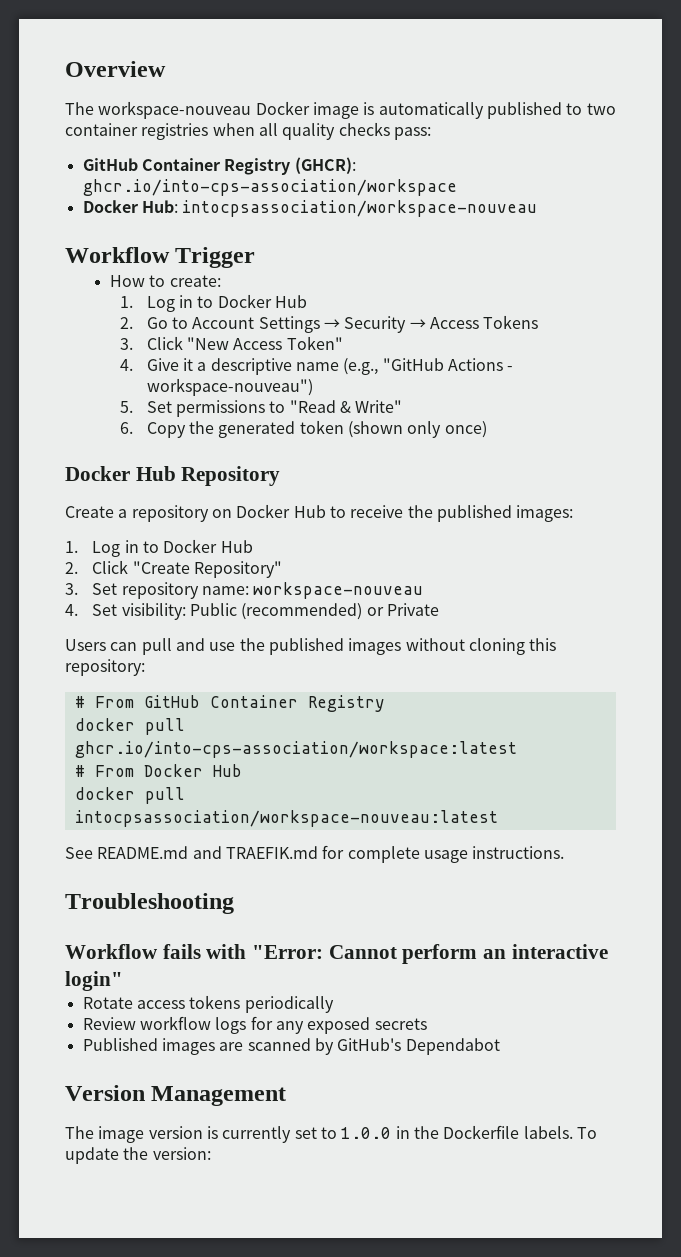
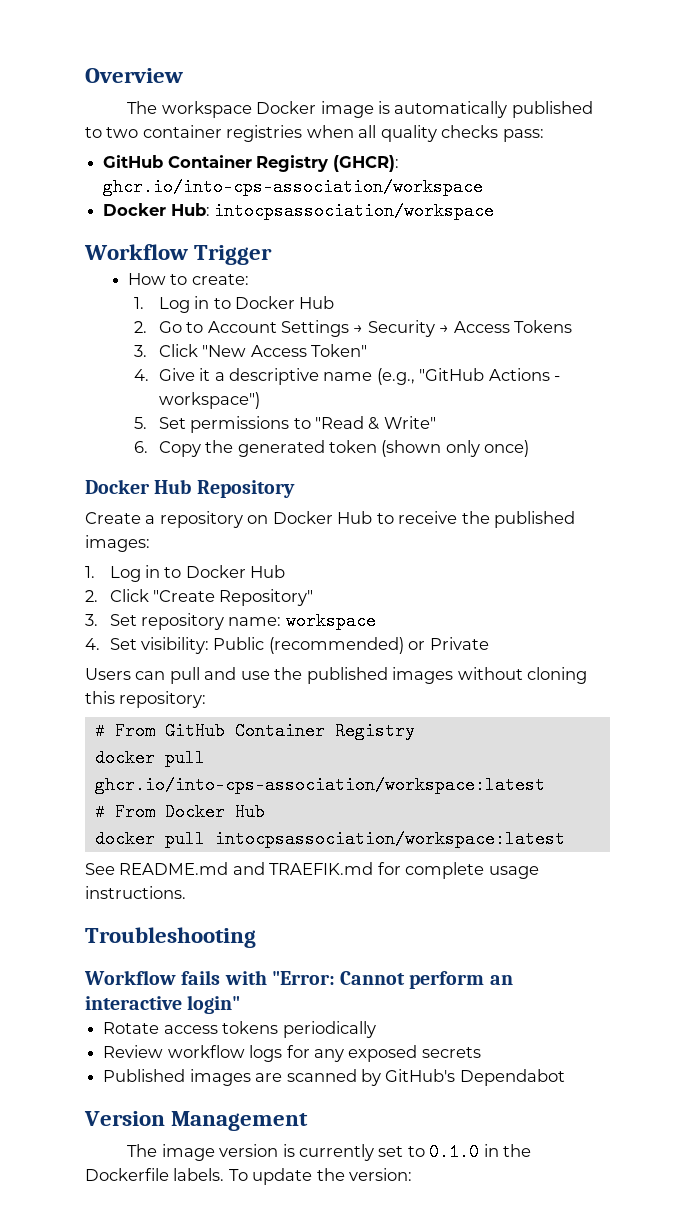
[98,101,252,119] workspace-nouveau -> [161,101,252,118] workspace
[182,200,538,217] intocpsassociation/workspace-nouveau -> [214,202,495,220] intocpsassociation/workspace
[146,378,313,396] workspace-nouveau") -> [158,392,260,409] workspace")
[253,582,424,599] workspace-nouveau -> [285,612,376,630] workspace
[74,810,498,827] intocpsassociation/workspace-nouveau:latest -> [214,830,565,848] intocpsassociation/workspace:latest
[341,1127,392,1139] 1.0.0 -> [429,1143,480,1161] 0.1.0

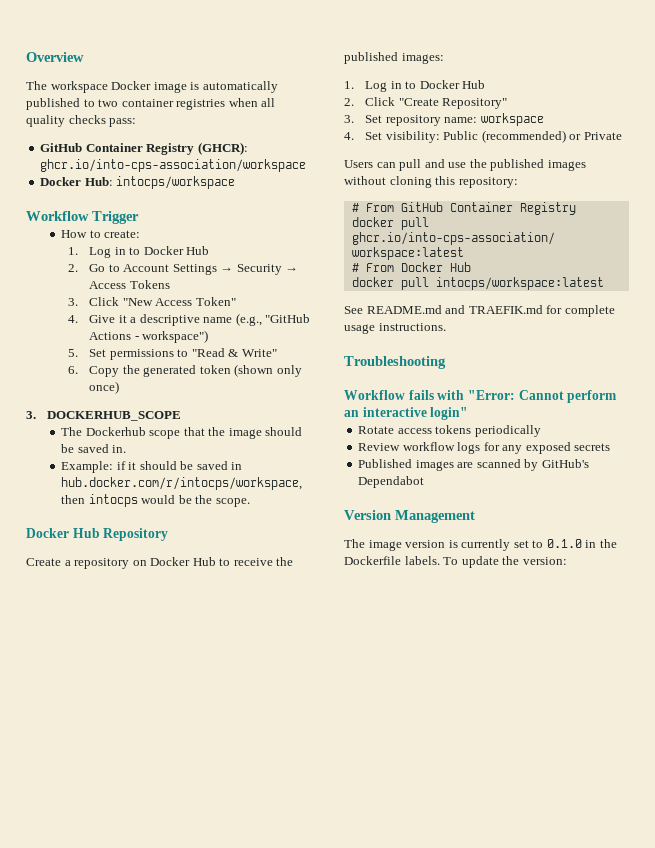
[214,202,495,220] intocpsassociation/workspace -> [116,176,236,189] intocps/workspace
(530, 448) none -> [26,411,182,421] [61,427,303,439] [61,444,127,453] [61,461,243,473] [61,477,303,490] [61,494,250,507] // 3. DOCKERHUB_SCOPE // The Dockerhub scope that the image should be saved in. // Example: if it should be saved in hub.docker.com/r/intocps/workspace, then intocps would be the scope.
[214,830,565,848] intocpsassociation/workspace:latest -> [435,277,604,290] intocps/workspace:latest

